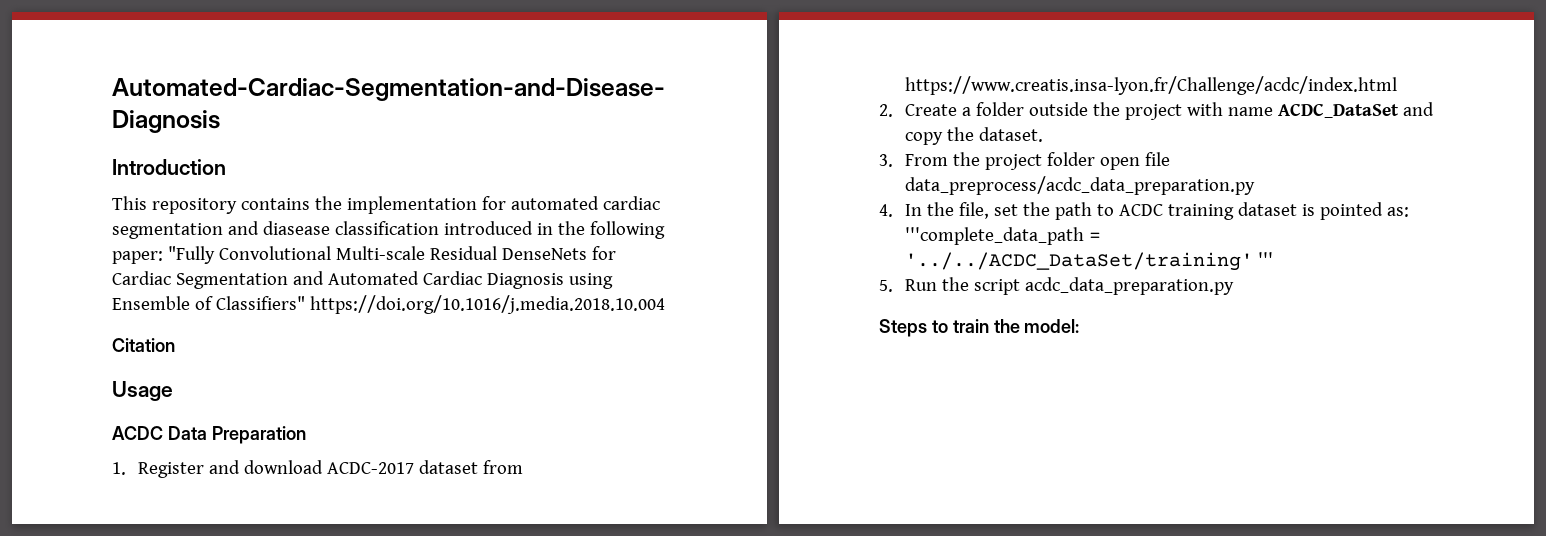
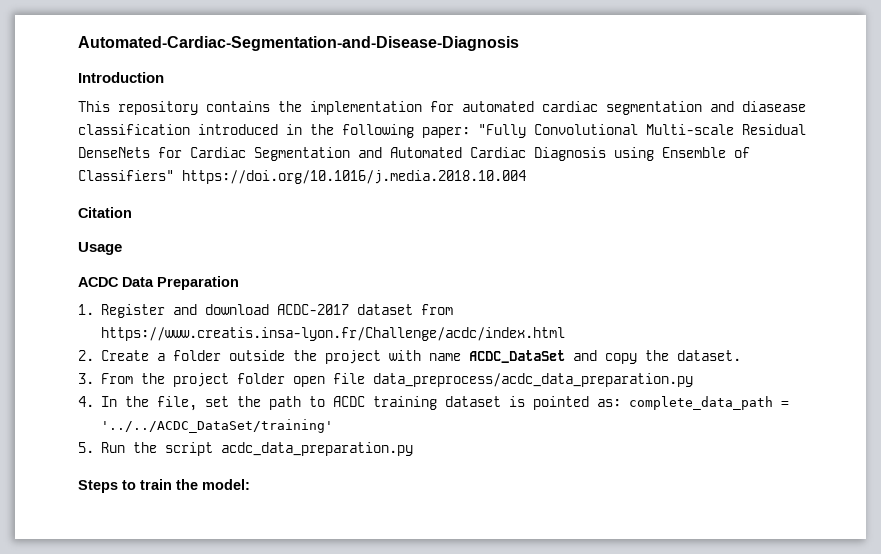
[904,227,1084,245] '''complete_data_path -> [628,396,773,410] complete_data_path
[1257,252,1273,266] ''' -> (333, 426) none

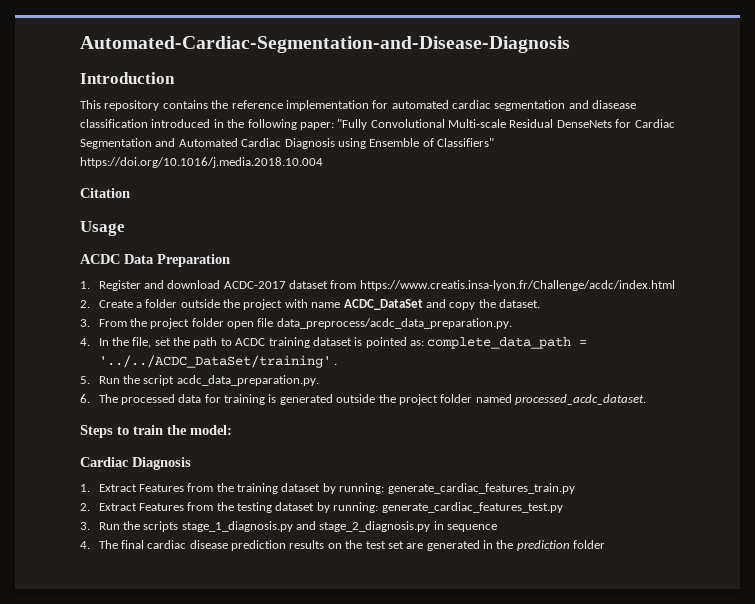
(302, 106) none -> [231,100,283,109] reference
[372,373,693,387] data_preprocess/acdc_data_preparation.py -> [276,318,512,329] data_preprocess/acdc_data_preparation.py.
(333, 426) none -> [333,363,337,365] .
[220,442,413,456] acdc_data_preparation.py -> [176,375,319,386] [80,394,647,405] acdc_data_preparation.py. // 6. The processed data for training is generated outside the project folder named processed_acdc_dataset.
(250, 484) none -> [80,457,191,470] [80,483,575,494] [80,502,563,513] [80,521,498,532] [80,540,606,551] // Cardiac Diagnosis // 1. Extract Features from the training dataset by running: generate_cardiac_features_train.py // 2. Extract Features from the testing dataset by running: generate_cardiac_features_test.py // 3. Run the scripts stage_1_diagnosis.py and stage_2_diagnosis.py in sequence // 4. The final cardiac disease prediction results on the test set are generated in the prediction folder

